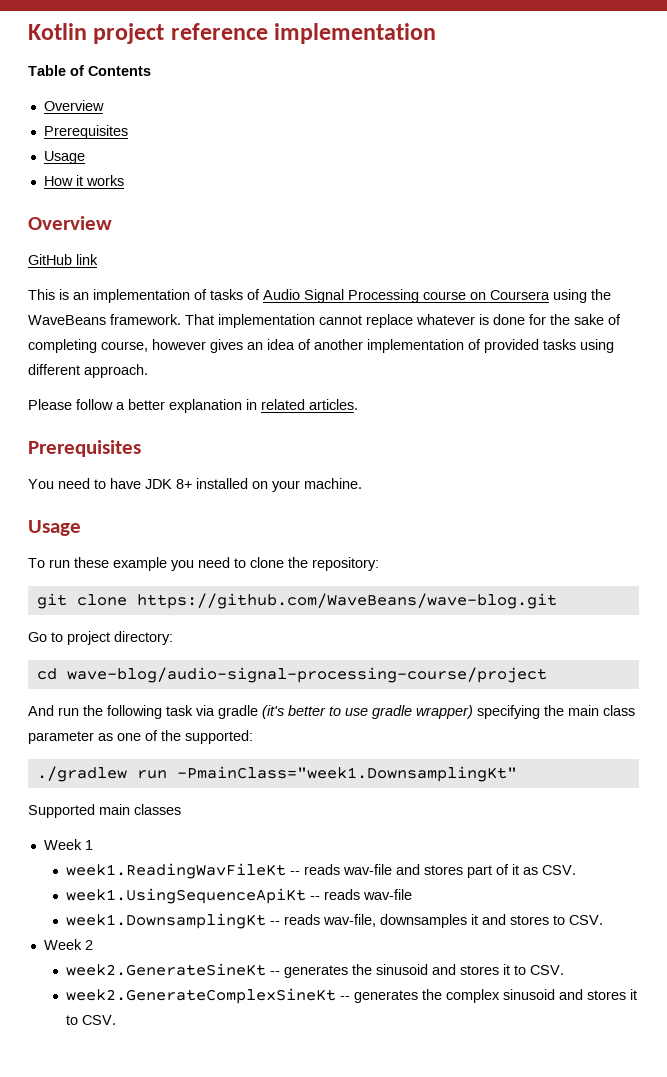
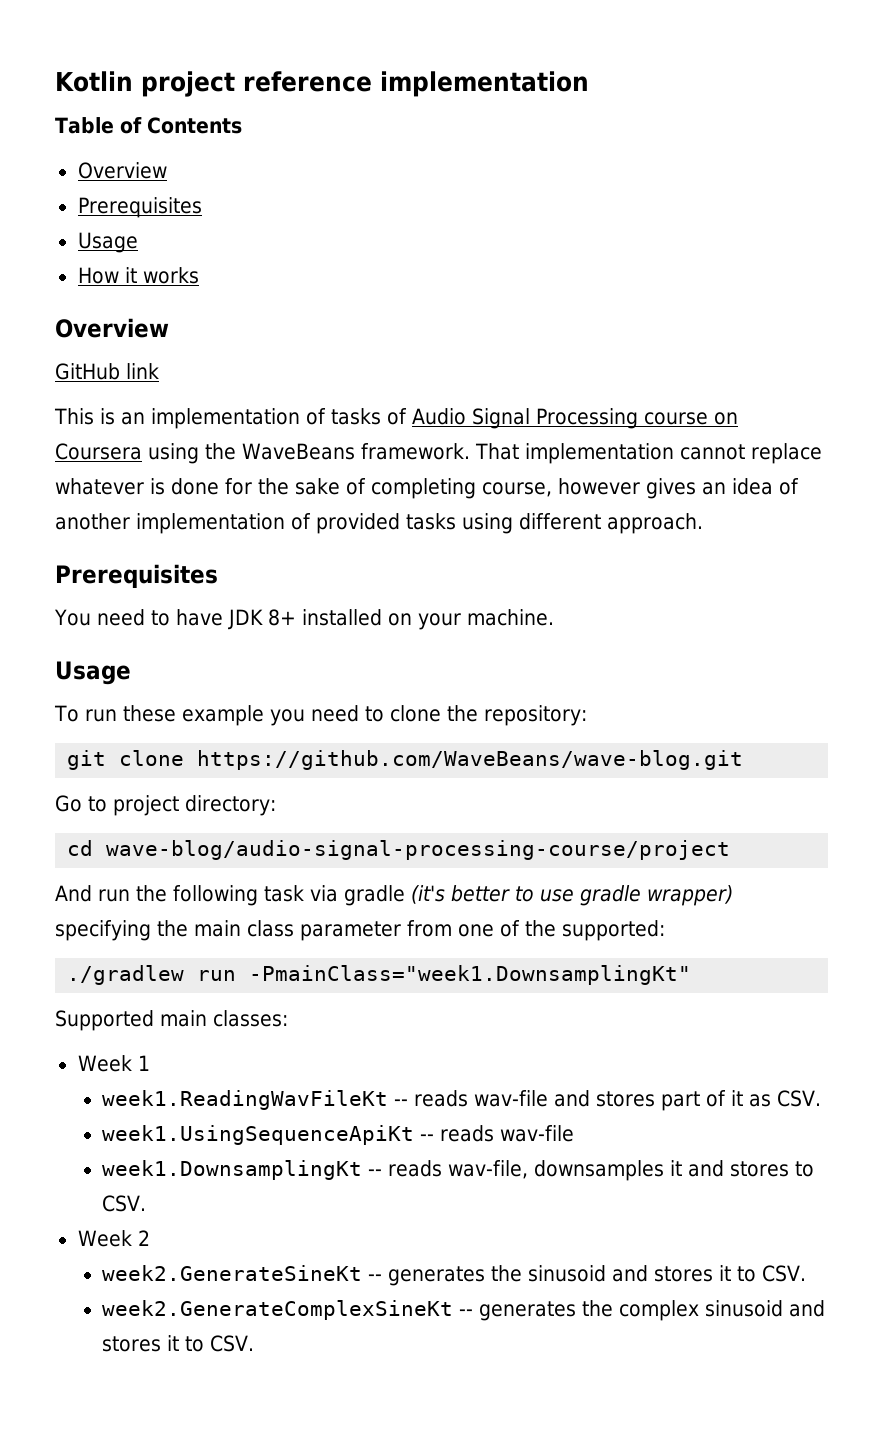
[28,399,358,413] // Please follow a better explanation in related articles. -> (703, 523) none
[98,733,113,741] as -> [407,920,452,937] from
[134,804,181,815] classes -> [213,1010,288,1027] classes:

